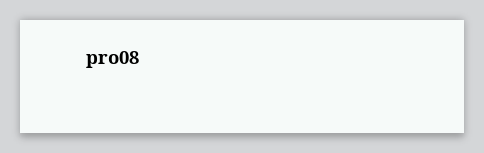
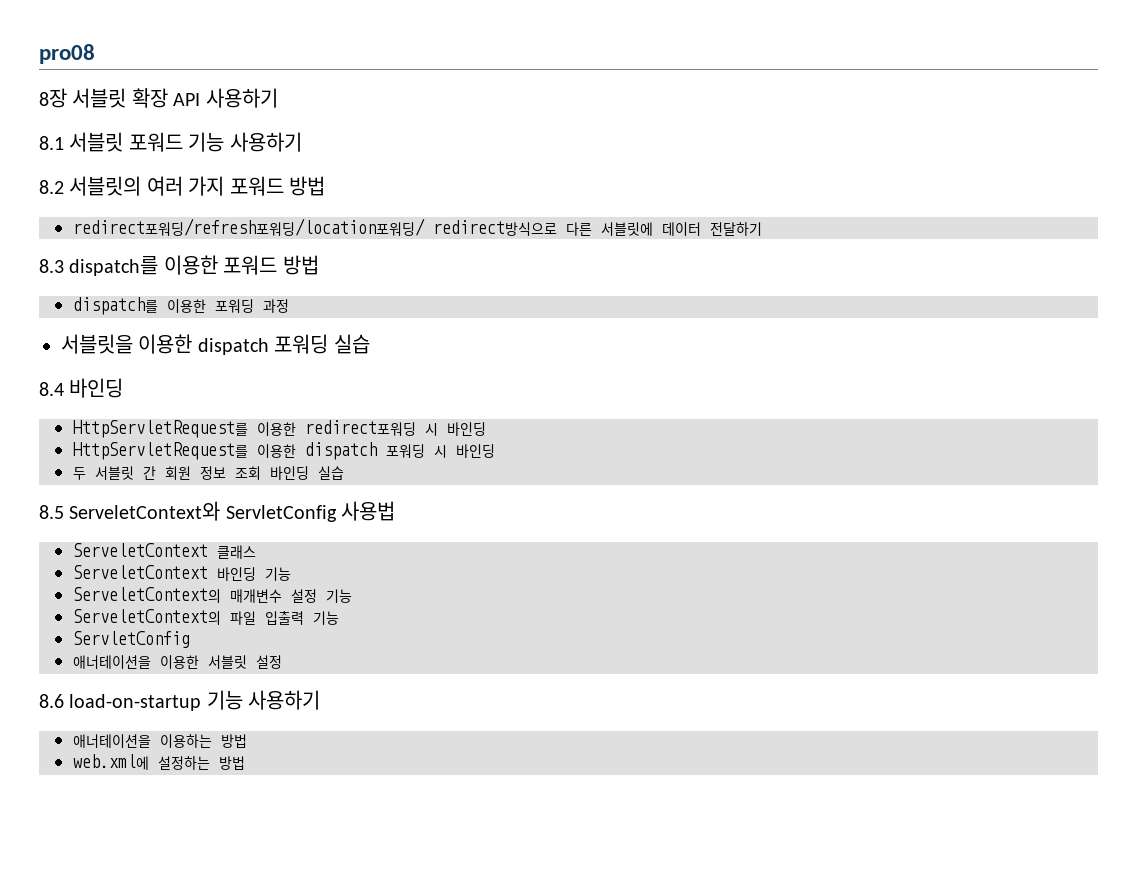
(139, 59) none -> [39,88,278,108] [39,132,302,152] [39,176,325,196] [73,218,762,236] [39,255,319,276] [73,297,289,315] [61,334,370,355] [39,378,124,398] [73,420,486,438] [73,442,495,460] [73,466,344,480] [39,501,396,522] [73,543,256,559] [73,565,291,581] [73,587,352,603] [73,609,339,625] [73,631,190,648] [73,655,282,669] [39,690,321,711] [73,734,247,748] [73,754,245,770] // 8장 서블릿 확장 API 사용하기 // 8.1 서블릿 포워드 기능 사용하기 // 8.2 서블릿의 여러 가지 포워드 방법 // redirect포워딩/refresh포워딩/location포워딩/ redirect방식으로 다른 서블릿에 데이터 전달하기 // 8.3 dispatch를 이용한 포워드 방법 // dispatch를 이용한 포워딩 과정 // 서블릿을 이용한 dispatch 포워딩 실습 // 8.4 바인딩 // HttpServletRequest를 이용한 redirect포워딩 시 바인딩 // HttpServletRequest를 이용한 dispatch 포워딩 시 바인딩 // 두 서블릿 간 회원 정보 조회 바인딩 실습 // 8.5 ServeletContext와 ServletConfig 사용법 // ServeletContext 클래스 // ServeletContext 바인딩 기능 // ServeletContext의 매개변수 설정 기능 // ServeletContext의 파일 입출력 기능 // ServletConfig // 애너테이션을 이용한 서블릿 설정 // 8.6 load-on-startup 기능 사용하기 // 애너테이션을 이용하는 방법 // web.xml에 설정하는 방법

